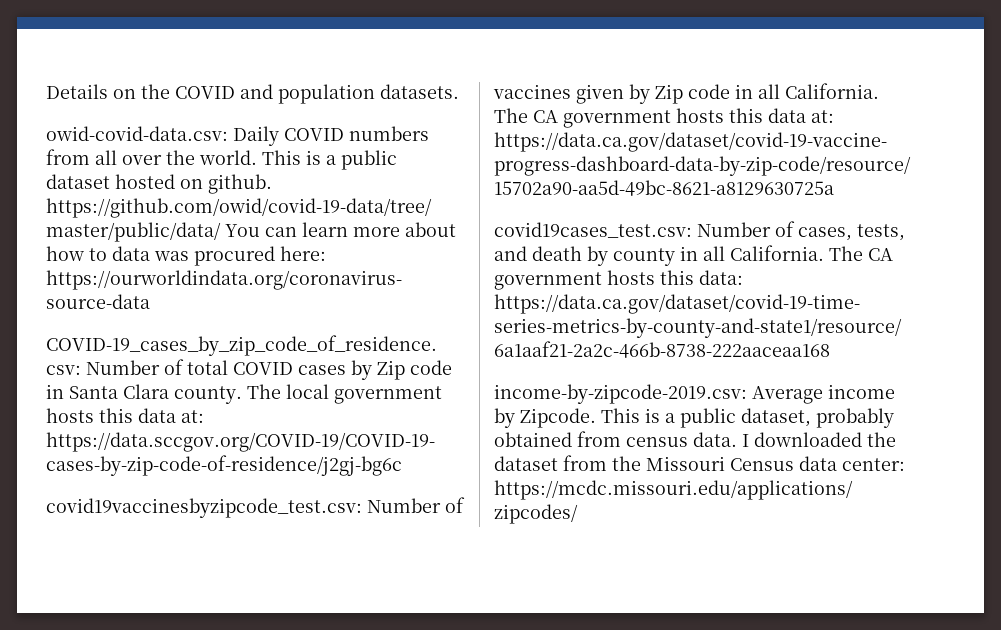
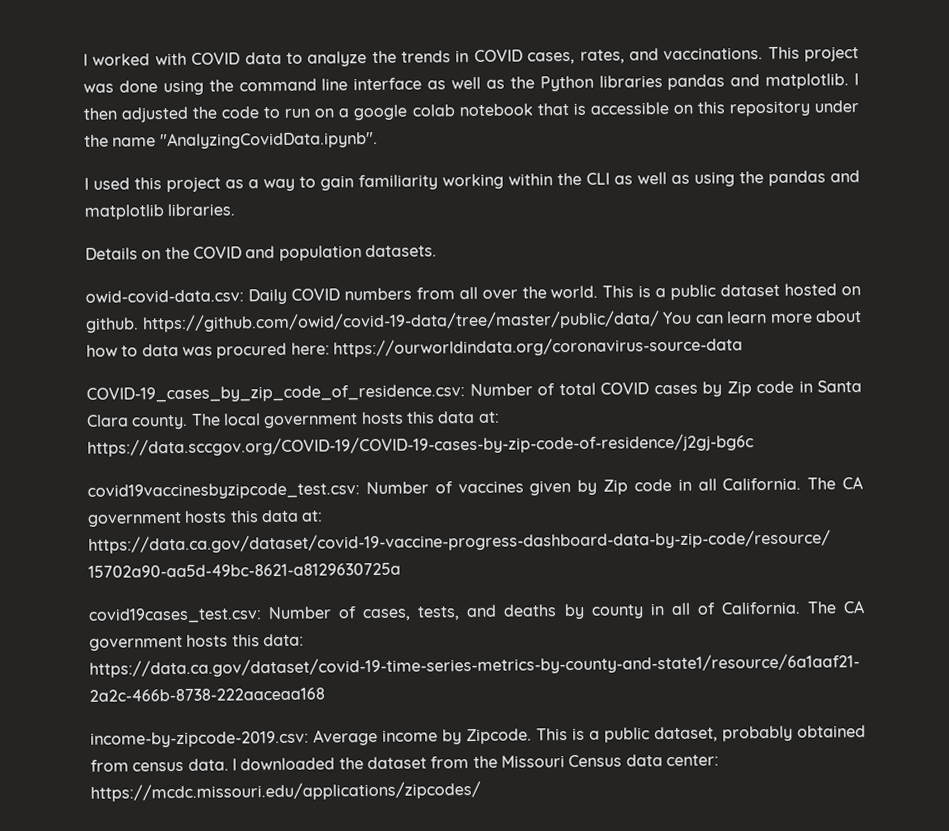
(46, 91) none -> [83,46,859,67] [83,73,859,96] [83,100,859,123] [84,130,378,150] [84,170,860,193] [84,203,236,220] I worked with COVID data to analyze the trends in COVID cases, rates, and vaccinations. This project was done using the command line interface as well as the Python libraries pandas and matplotlib. I then adjusted the code to run on a google colab notebook that is accessible on this repository under the name "AnalyzingCovidData.ipynb". // I used this project as a way to gain familiarity working within the CLI as well as using the pandas and matplotlib libraries. //
[532,246,582,261] death -> [503,604,558,617] deaths
(725, 253) none -> [696,602,716,615] of

